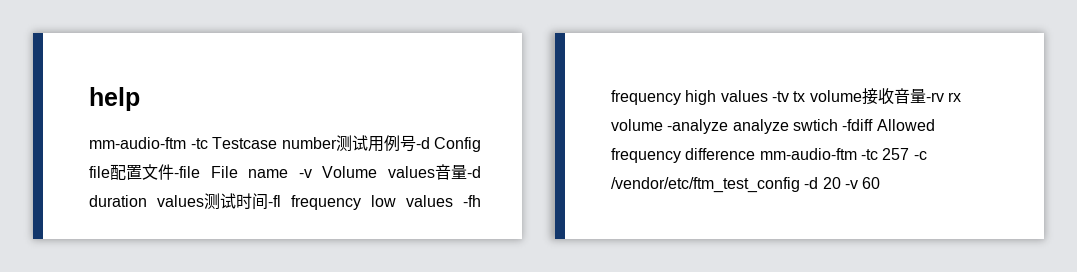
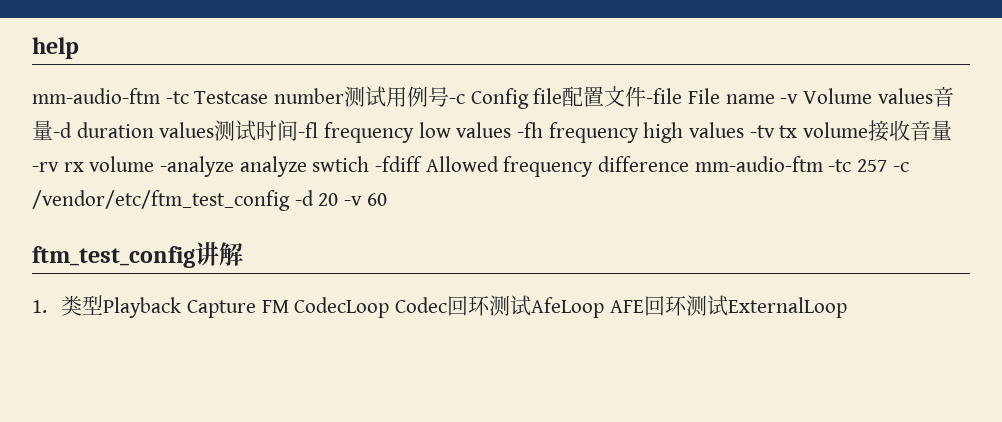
[415,137,430,149] -d -> [449,94,466,104] -c
(881, 183) none -> [32,242,243,268] [32,295,847,318] // ftm_test_config讲解 // 1.类型Playback Capture FM CodecLoop Codec回环测试AfeLoop AFE回环测试ExternalLoop

